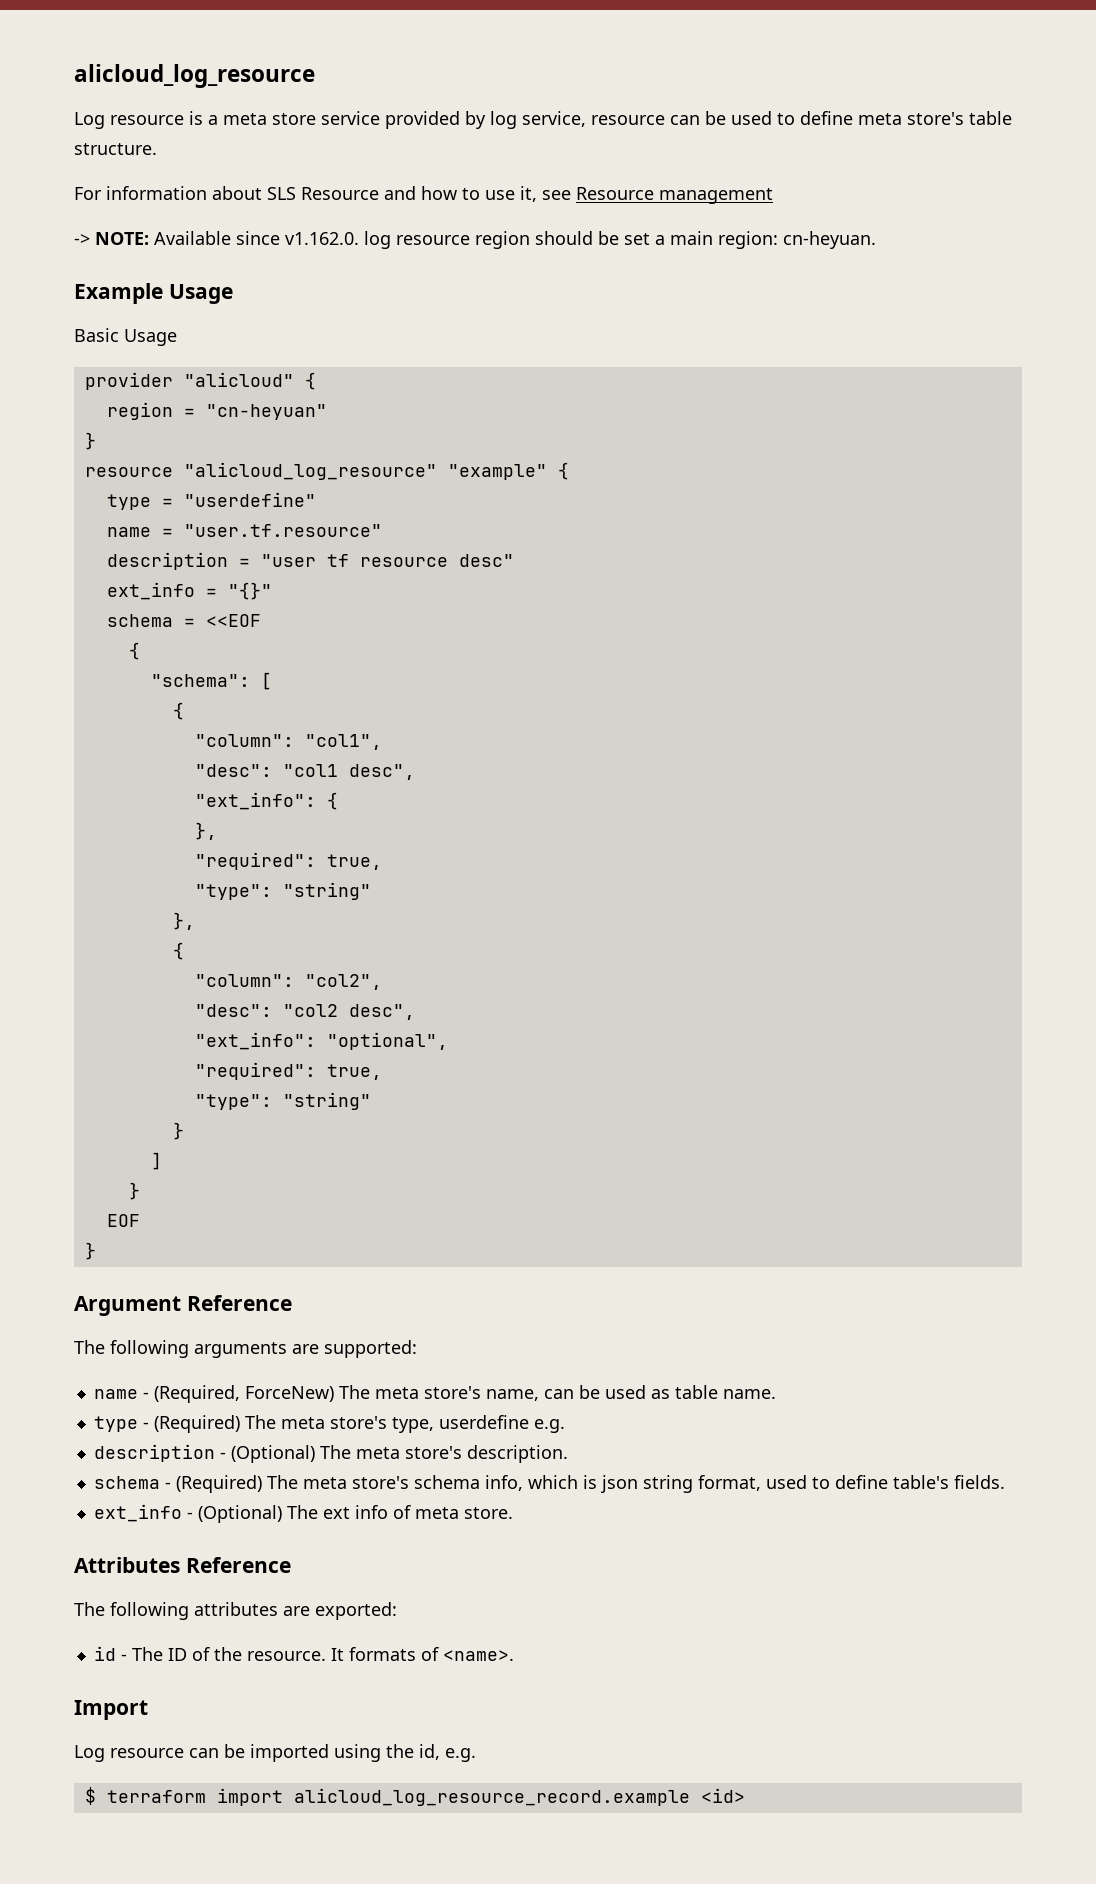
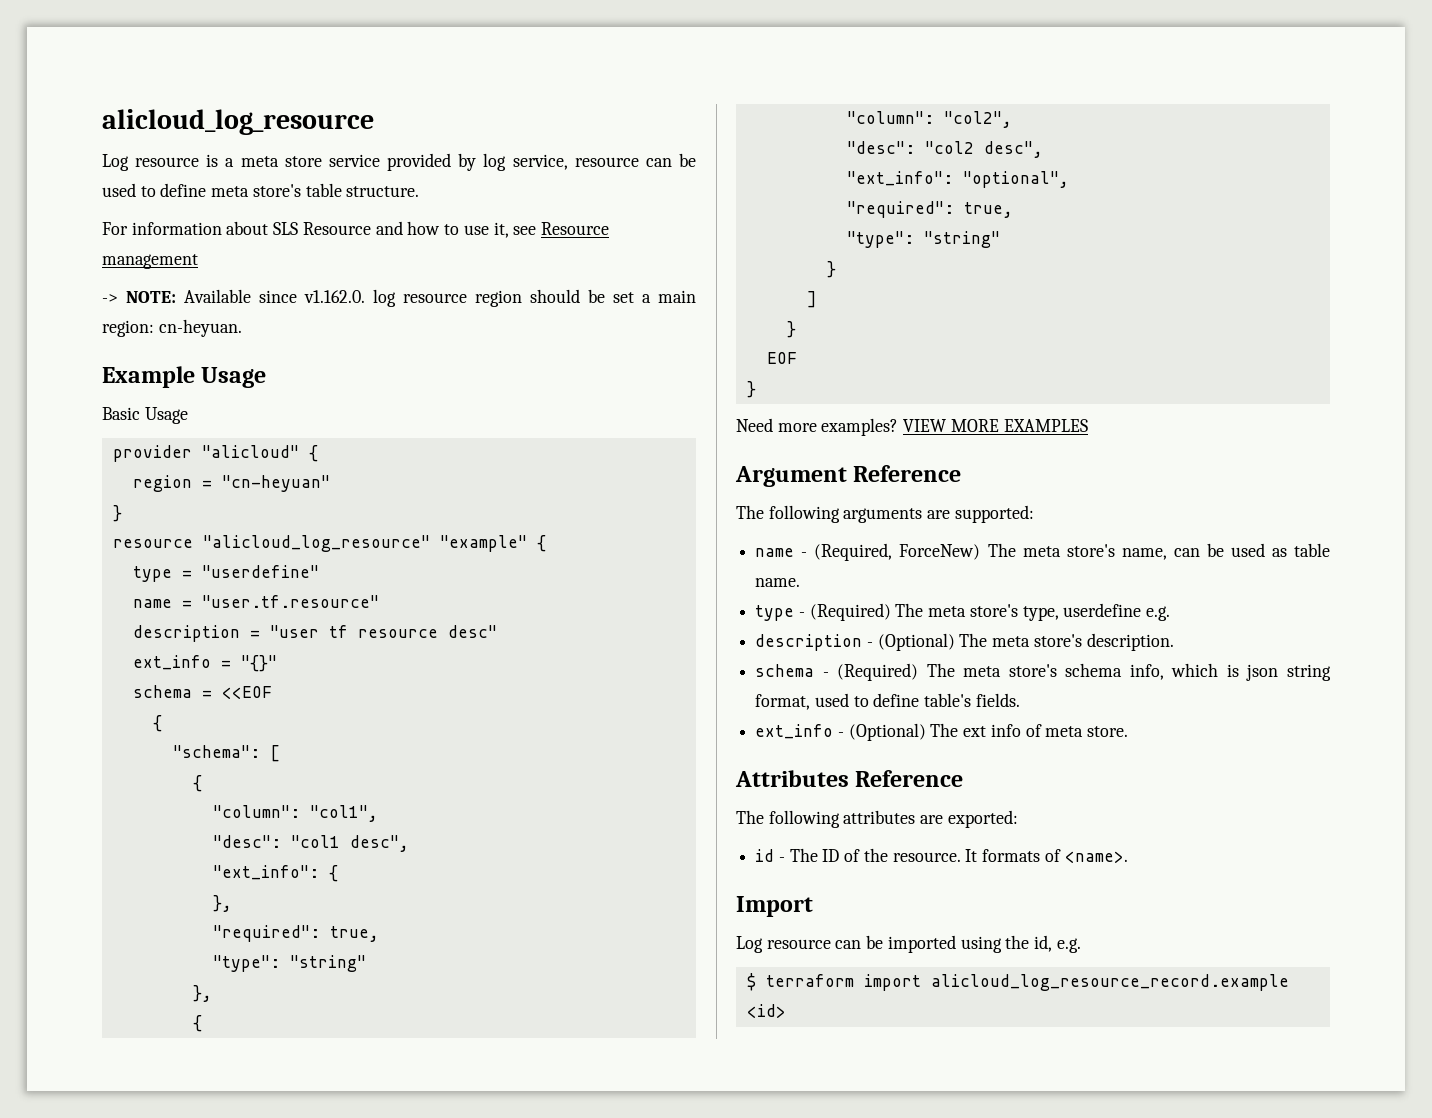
(96, 1251) none -> [736,418,1088,436] // Need more examples? VIEW MORE EXAMPLES

